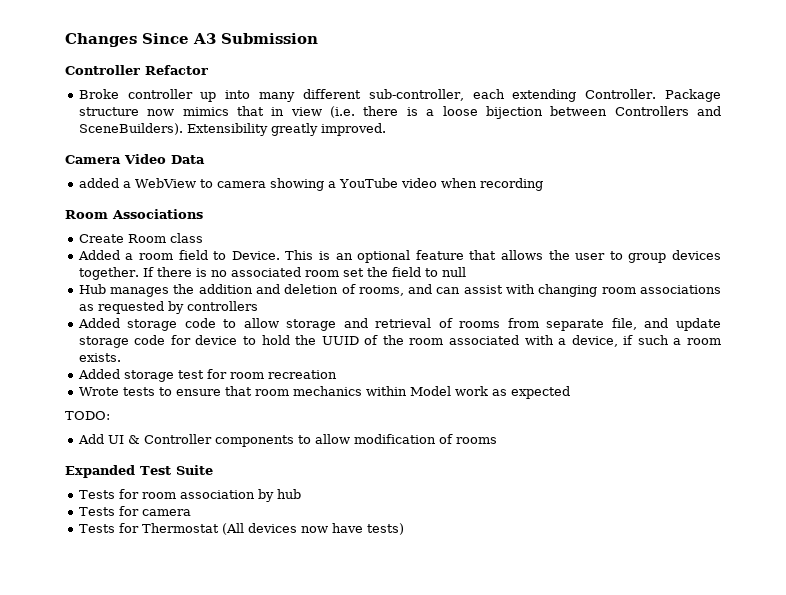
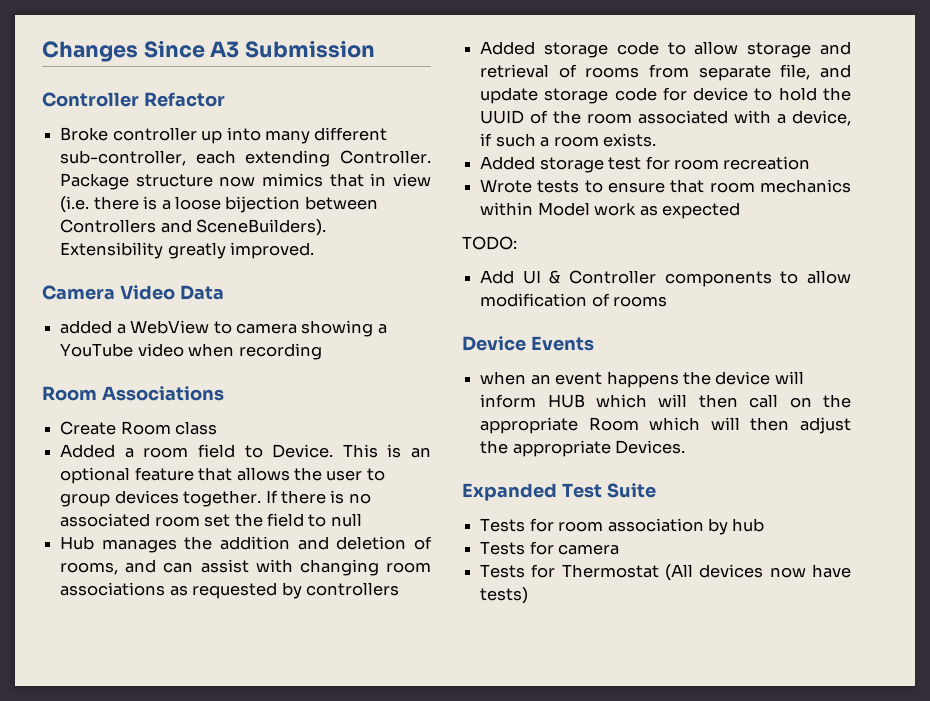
(497, 440) none -> [462,336,594,351] [480,371,804,388] [480,394,851,408] [480,417,851,434] [480,440,686,457] // Device Events // when an event happens the device will inform HUB which will then call on the appropriate Room which will then adjust the appropriate Devices.

